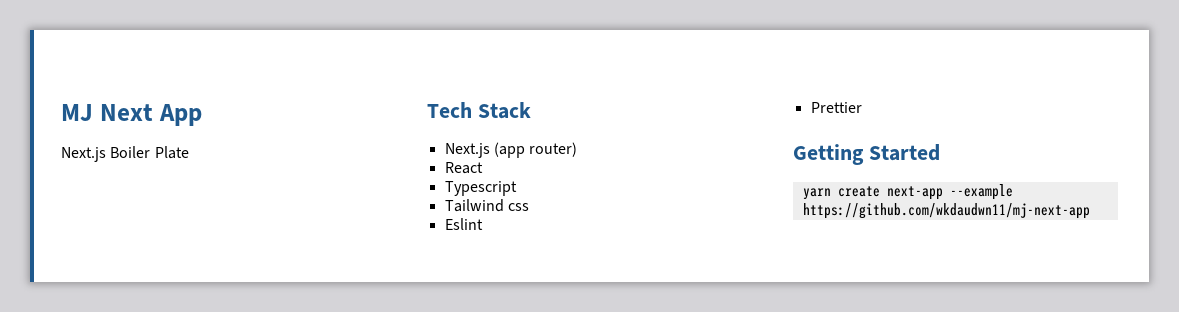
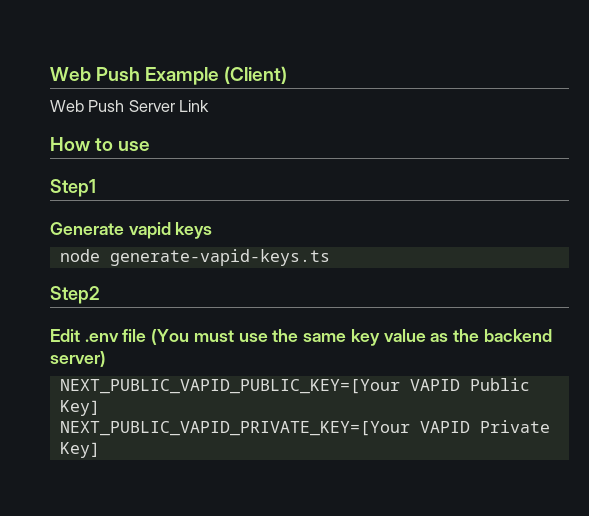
[61,104,202,126] [61,146,189,162] [427,102,531,119] [444,142,578,158] [444,162,483,174] [444,181,517,196] [444,199,529,212] [444,218,483,230] [810,102,862,113] [793,144,940,165] [802,184,1013,200] [802,203,1090,219] MJ Next App // Next.js Boiler Plate // Tech Stack // Next.js (app router) // React // Typescript // Tailwind css // Eslint // Prettier // Getting Started // yarn create next-app --example https://github.com/wkdaudwn11/mj-next-app -> [50,66,288,85] [50,100,210,112] [50,137,151,151] [50,179,96,197] [50,222,213,239] [59,249,330,266] [50,286,100,304] [50,329,552,346] [50,351,106,367] [59,378,530,394] [59,400,100,416] [59,420,550,436] [59,442,100,458] Web Push Example (Client) // Web Push Server Link // How to use // Step1 // Generate vapid keys // node generate-vapid-keys.ts // Step2 // Edit .env file (You must use the same key value as the backend server) // NEXT_PUBLIC_VAPID_PUBLIC_KEY=[Your VAPID Public Key] // NEXT_PUBLIC_VAPID_PRIVATE_KEY=[Your VAPID Private Key]

